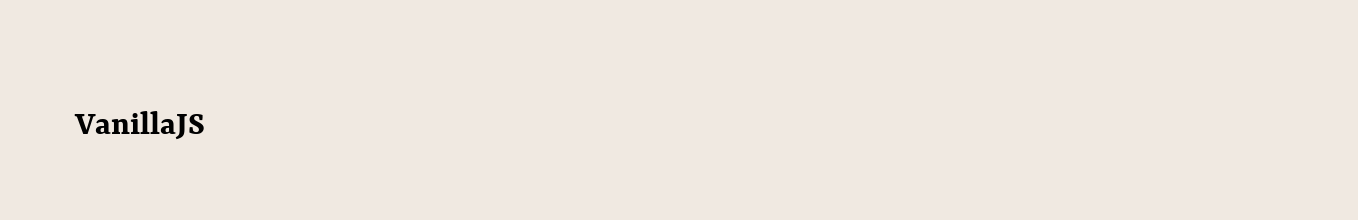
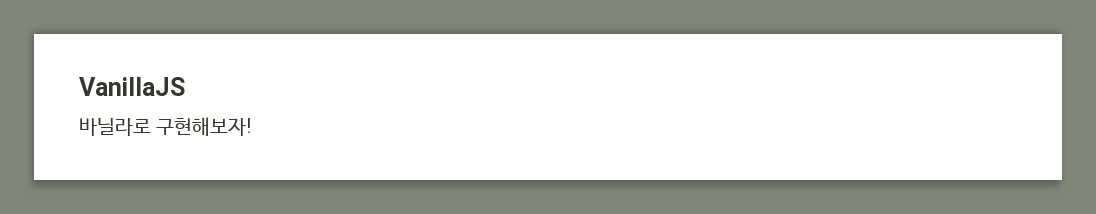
(205, 125) none -> [79,117,252,136] // 바닐라로 구현해보자!

